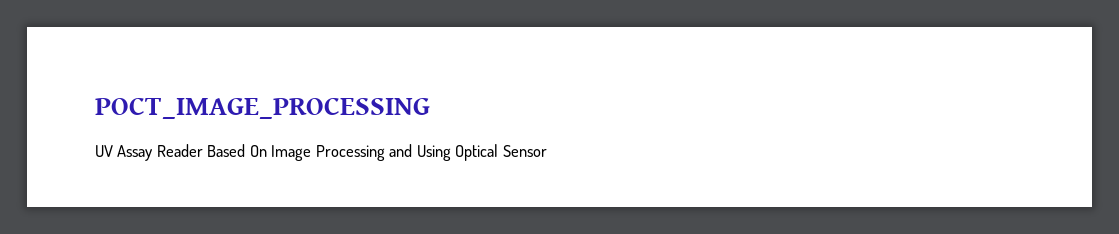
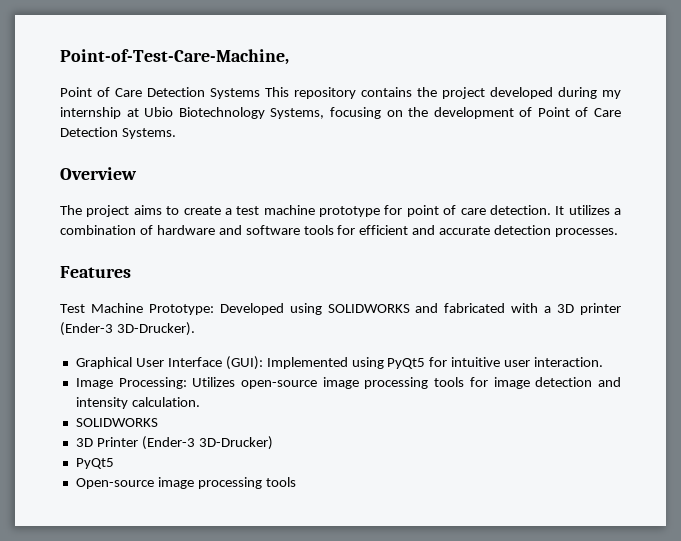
[95,97,430,119] [95,144,547,161] POCT_IMAGE_PROCESSING // UV Assay Reader Based On Image Processing and Using Optical Sensor -> [60,49,289,65] [60,87,621,99] [60,107,621,119] [60,127,176,139] [60,167,137,180] [60,205,621,217] [60,225,619,237] [60,266,131,278] [60,303,621,315] [60,322,195,336] [75,356,604,370] [75,377,621,389] [75,397,200,409] [75,418,158,427] [75,436,273,450] [75,458,114,469] [75,477,296,489] Point-of-Test-Care-Machine, // Point of Care Detection Systems This repository contains the project developed during my internship at Ubio Biotechnology Systems, focusing on the development of Point of Care Detection Systems. // Overview // The project aims to create a test machine prototype for point of care detection. It utilizes a combination of hardware and software tools for efficient and accurate detection processes. // Features // Test Machine Prototype: Developed using SOLIDWORKS and fabricated with a 3D printer (Ender-3 3D-Drucker). // Graphical User Interface (GUI): Implemented using PyQt5 for intuitive user interaction. // Image Processing: Utilizes open-source image processing tools for image detection and intensity calculation. // SOLIDWORKS // 3D Printer (Ender-3 3D-Drucker) // PyQt5 // Open-source image processing tools

